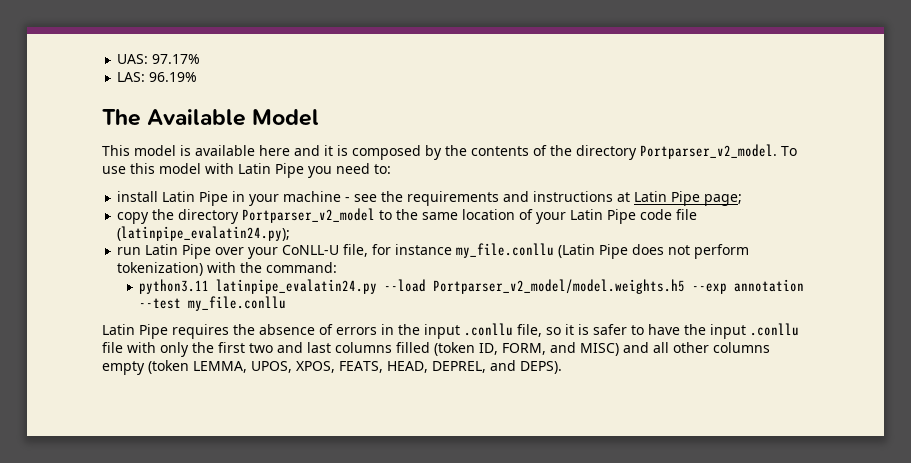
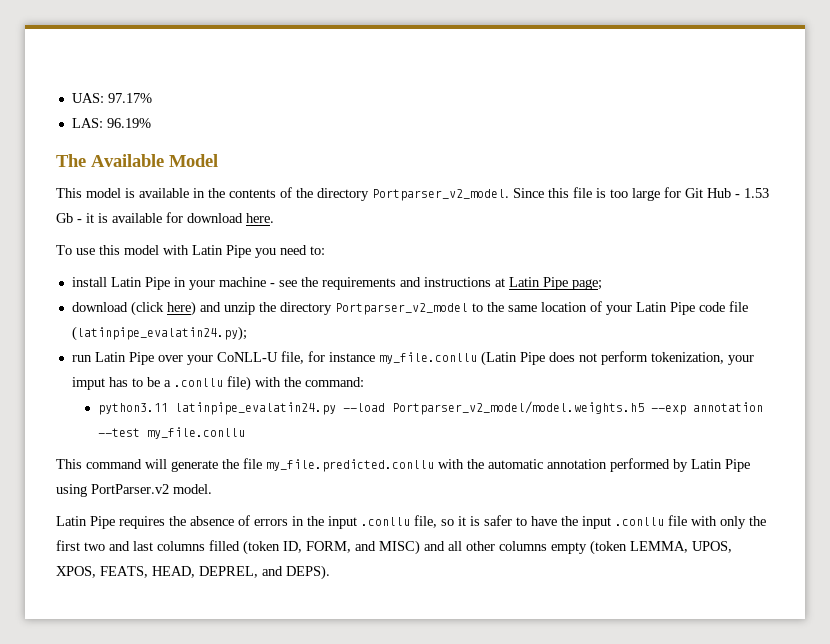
[259,145,442,160] here and it is composed by -> [193,188,205,198] in
(777, 151) none -> [513,187,769,201] [56,212,274,223] Since this file is too large for Git Hub - 1.53 Gb - it is available for download here. //
[117,212,150,224] copy -> [71,301,255,316] download (click here) and unzip
[117,262,204,276] tokenization) -> [650,352,754,365] [71,376,251,391] tokenization, your imput has to be a .conllu file)
(287, 303) none -> [56,458,750,472] [56,484,212,497] // This command will generate the file my_file.predicted.conllu with the automatic annotation performed by Latin Pipe using PortParser.v2 model.

